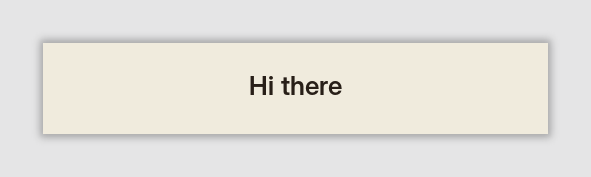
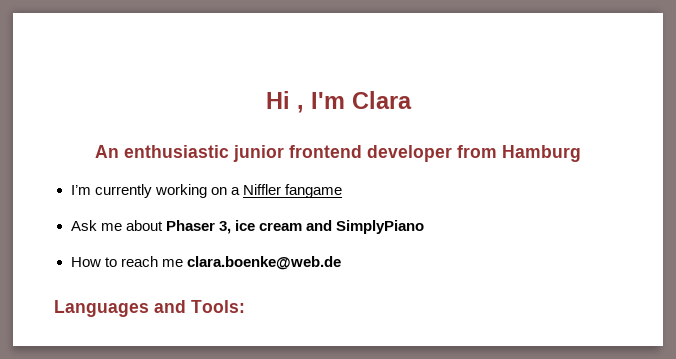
[281,76,343,95] there -> [296,91,412,113] [95,145,581,162] [70,184,342,198] [70,220,424,234] [70,256,341,270] [54,300,245,317] , I'm Clara // An enthusiastic junior frontend developer from Hamburg // I’m currently working on a Niffler fangame // Ask me about Phaser 3, ice cream and SimplyPiano // How to reach me clara.boenke@web.de // Languages and Tools:

